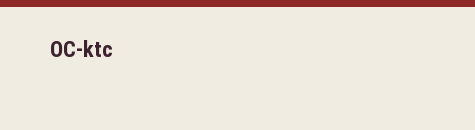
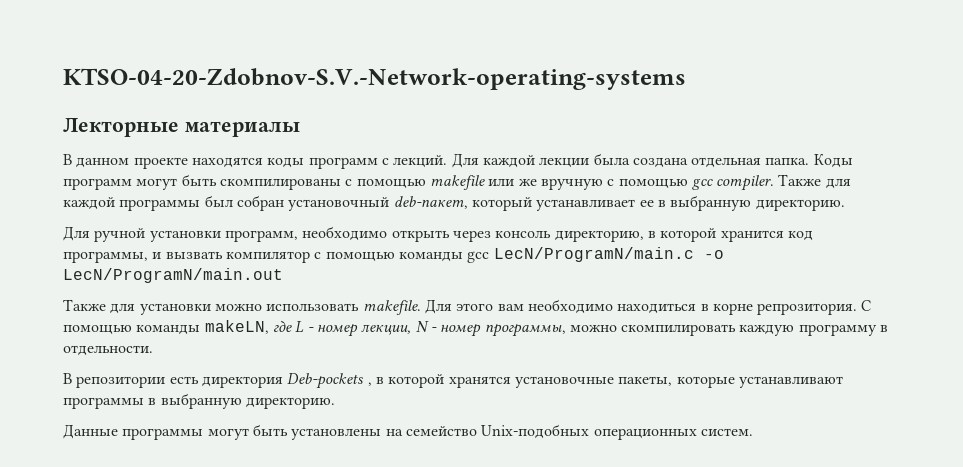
[50,40,113,57] OC-ktc -> [63,68,686,90] [63,117,300,137] [63,153,853,169] [63,174,851,191] [63,195,845,211] [63,226,813,242] [63,247,724,263] [63,268,283,283] [63,299,872,315] [63,320,889,337] [63,345,153,356] [63,373,843,389] [63,393,335,409] [63,424,753,440] KTSO-04-20-Zdobnov-S.V.-Network-operating-systems // Лекторные материалы // В данном проекте находятся коды программ с лекций. Для каждой лекции была создана отдельная папка. Коды программ могут быть скомпилированы с помощью makefile или же вручную с помощью gcc compiler. Также для каждой программы был собран установочный deb-пакет, который устанавливает ее в выбранную директорию. // Для ручной установки программ, необходимо открыть через консоль директорию, в которой хранится код программы, и вызвать компилятор с помощью команды gcc LecN/ProgramN/main.c -o LecN/ProgramN/main.out // Также для установки можно использовать makefile. Для этого вам необходимо находиться в корне репрозитория. С помощью команды makeLN, где L - номер лекции, N - номер программы, можно скомпилировать каждую программу в отдельности. // В репозитории есть директория Deb-pockets , в которой хранятся установочные пакеты, которые устанавливают программы в выбранную директорию. // Данные программы могут быть установлены на семейство Unix-подобных операционных систем.

